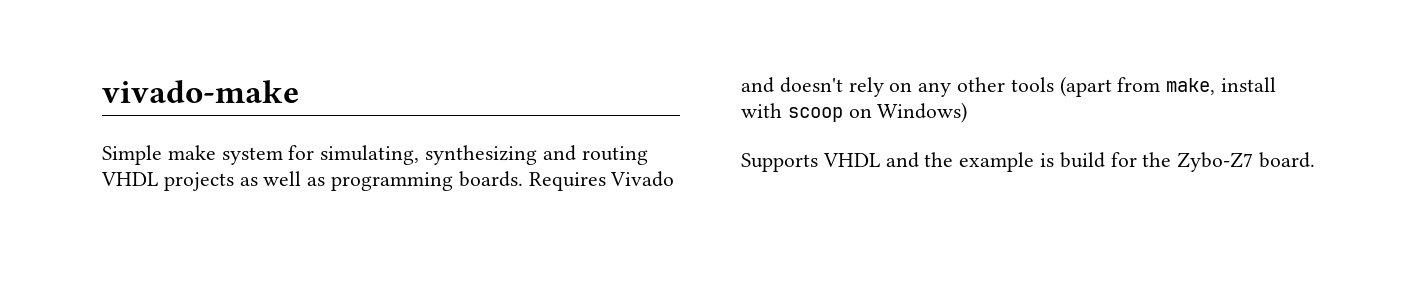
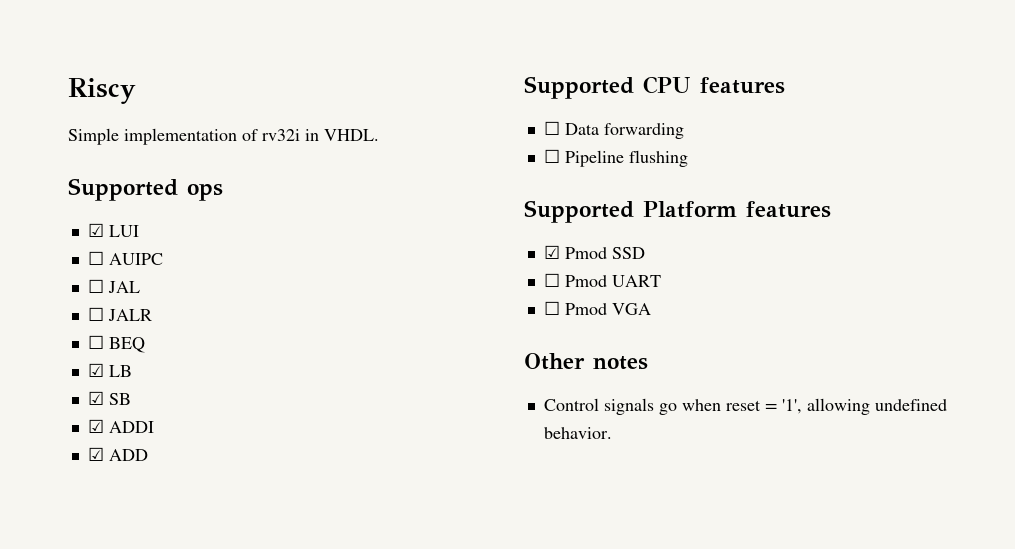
[102,80,299,103] vivado-make -> [68,78,136,104] Riscy
[167,145,648,165] [101,171,675,191] [741,76,1277,97] [741,102,968,123] [741,152,1316,172] make system for simulating, synthesizing and routing VHDL projects as well as programming boards. Requires Vivado and doesn't rely on any other tools (apart from make, install with scoop on Windows) // Supports VHDL and the example is build for the Zybo-Z7 board. -> [124,128,379,145] [68,178,223,201] [87,223,139,237] [87,251,163,265] [87,279,140,293] [87,307,152,321] [87,335,145,353] [87,363,132,377] [87,391,131,405] [87,419,154,433] [87,447,148,461] [524,76,785,99] [543,121,684,139] [543,149,688,167] [524,200,831,223] [543,245,645,259] [543,273,661,287] [543,301,651,315] [524,353,648,370] [543,398,947,415] [543,427,612,439] implementation of rv32i in VHDL. // Supported ops // ☑ LUI // ☐ AUIPC // ☐ JAL // ☐ JALR // ☐ BEQ // ☑ LB // ☑ SB // ☑ ADDI // ☑ ADD // Supported CPU features // ☐ Data forwarding // ☐ Pipeline flushing // Supported Platform features // ☑ Pmod SSD // ☐ Pmod UART // ☐ Pmod VGA // Other notes // Control signals go when reset = '1', allowing undefined behavior.

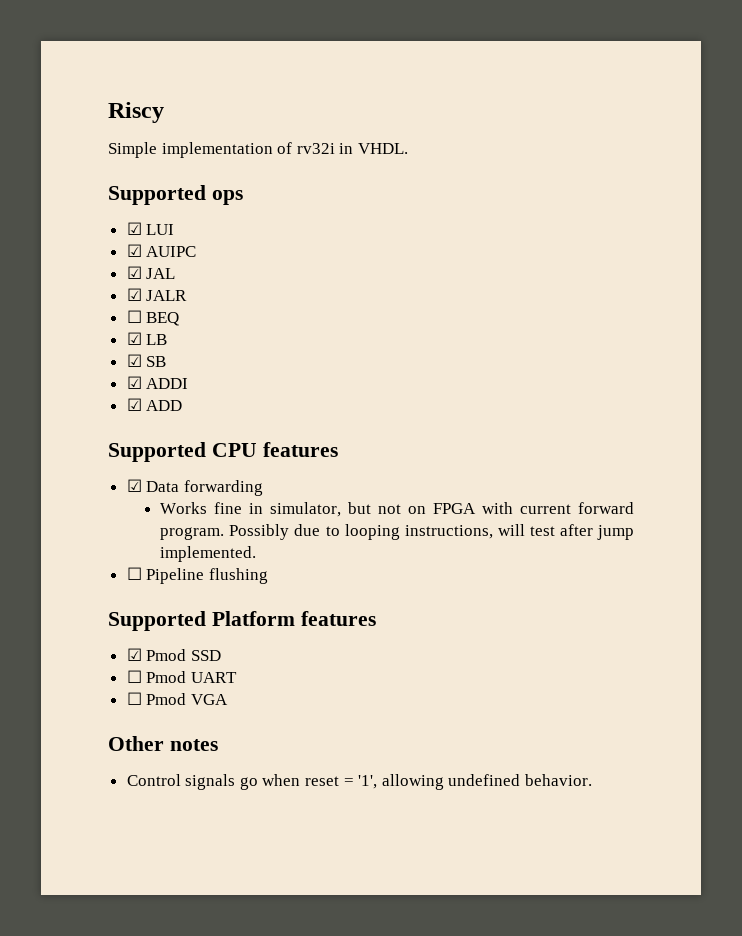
[87,251,104,265] ☐ -> [126,244,142,257] ☑
[87,279,104,293] ☐ -> [126,266,142,279] ☑
[87,307,104,321] ☐ -> [126,288,142,301] ☑
[543,121,560,135] ☐ -> [126,479,142,492] ☑
(684, 131) none -> [160,502,634,517] [160,524,635,540] [160,546,257,562] // Works fine in simulator, but not on FPGA with current forward program. Possibly due to looping instructions, will test after jump implemented.

